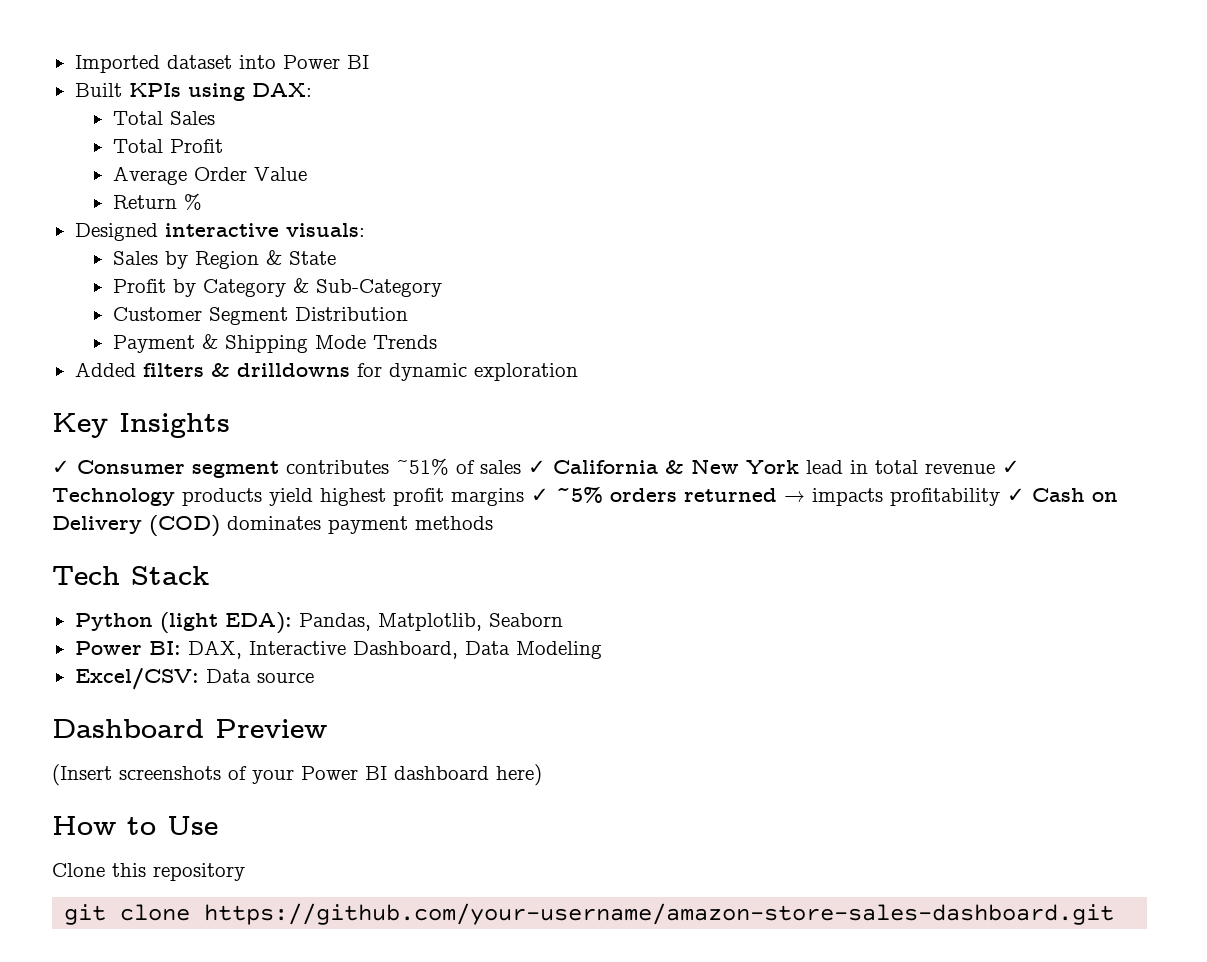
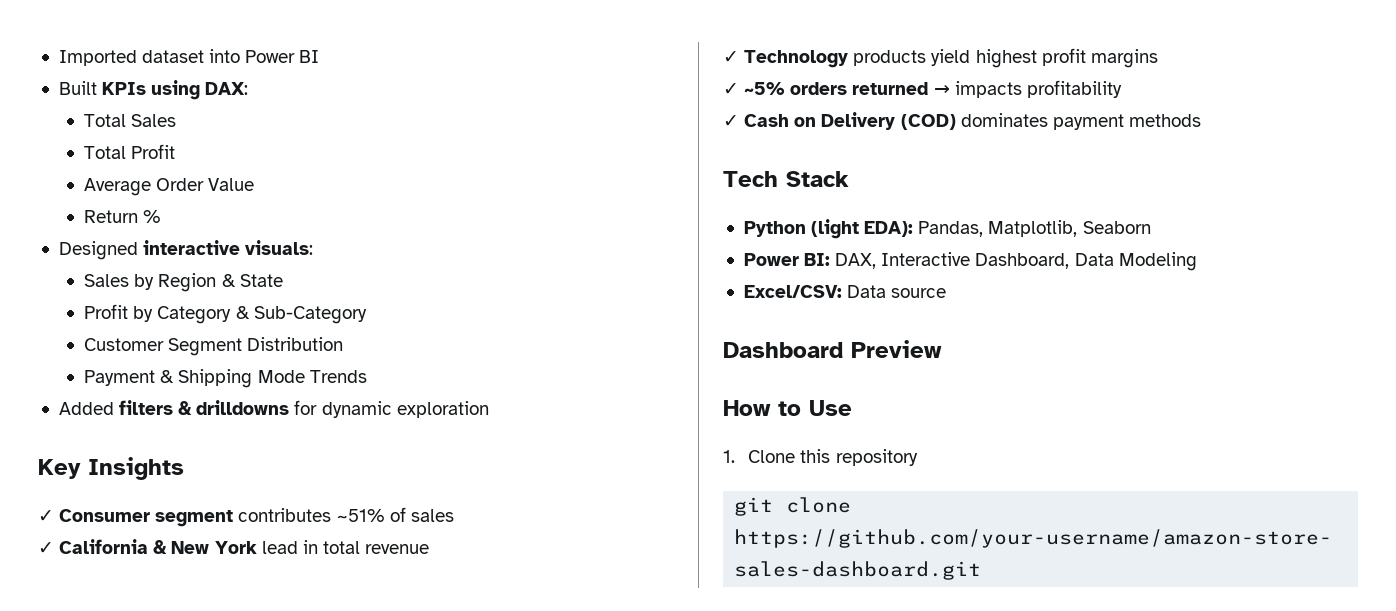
(521, 467) none -> (454, 515) //
(995, 468) none -> (430, 549) //
(524, 497) none -> (1158, 58) //
(1000, 497) none -> (1122, 89) //
[52,764,542,786] // (Insert screenshots of your Power BI dashboard here) -> (942, 349) none
(218, 825) none -> [723,450,735,463] 1.

